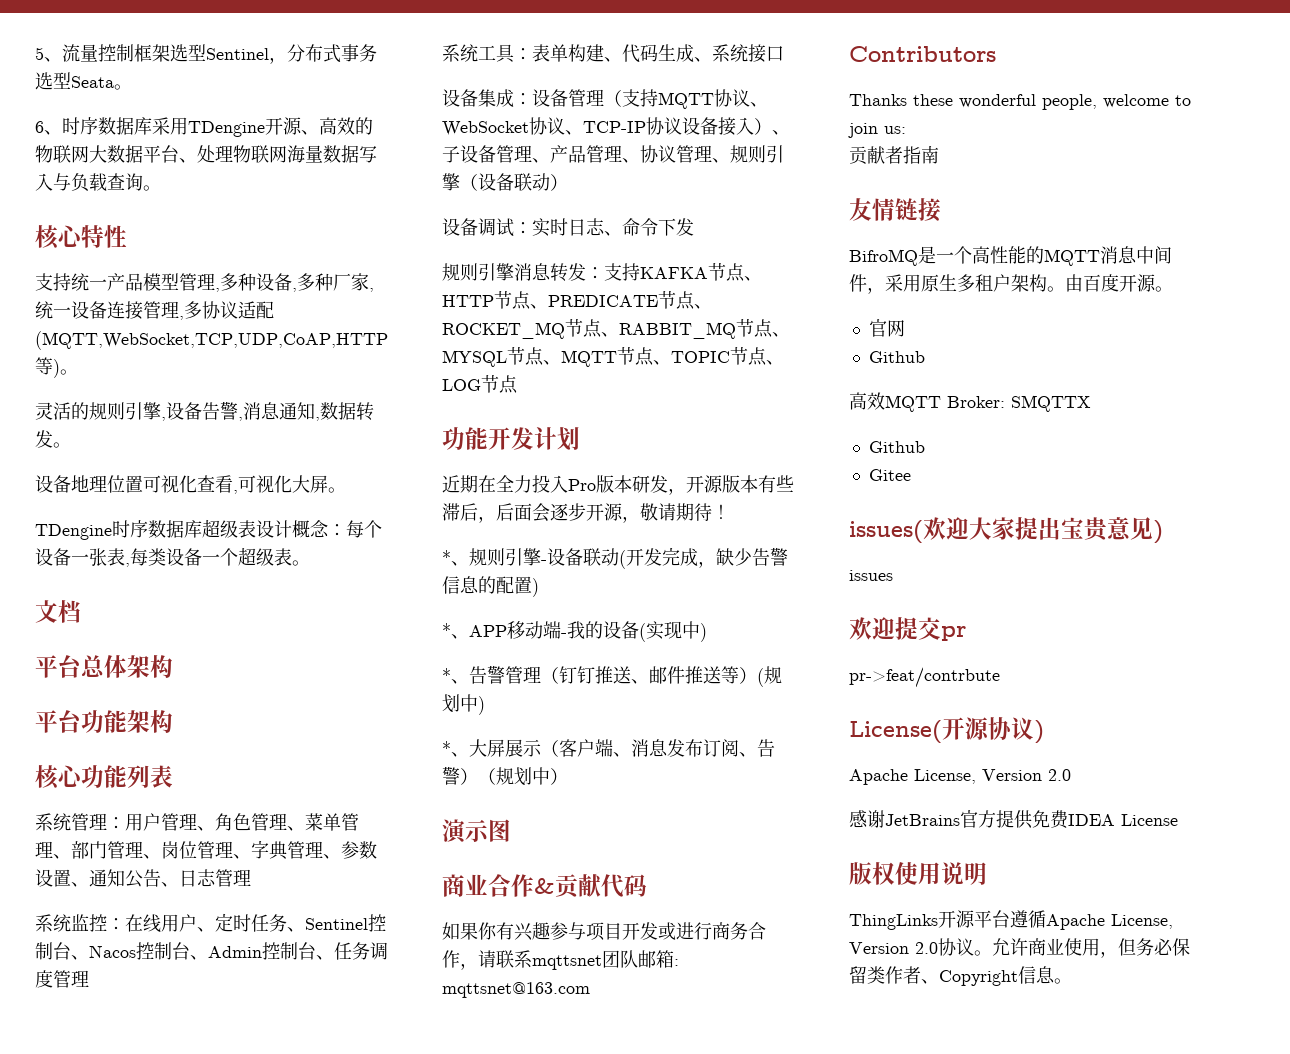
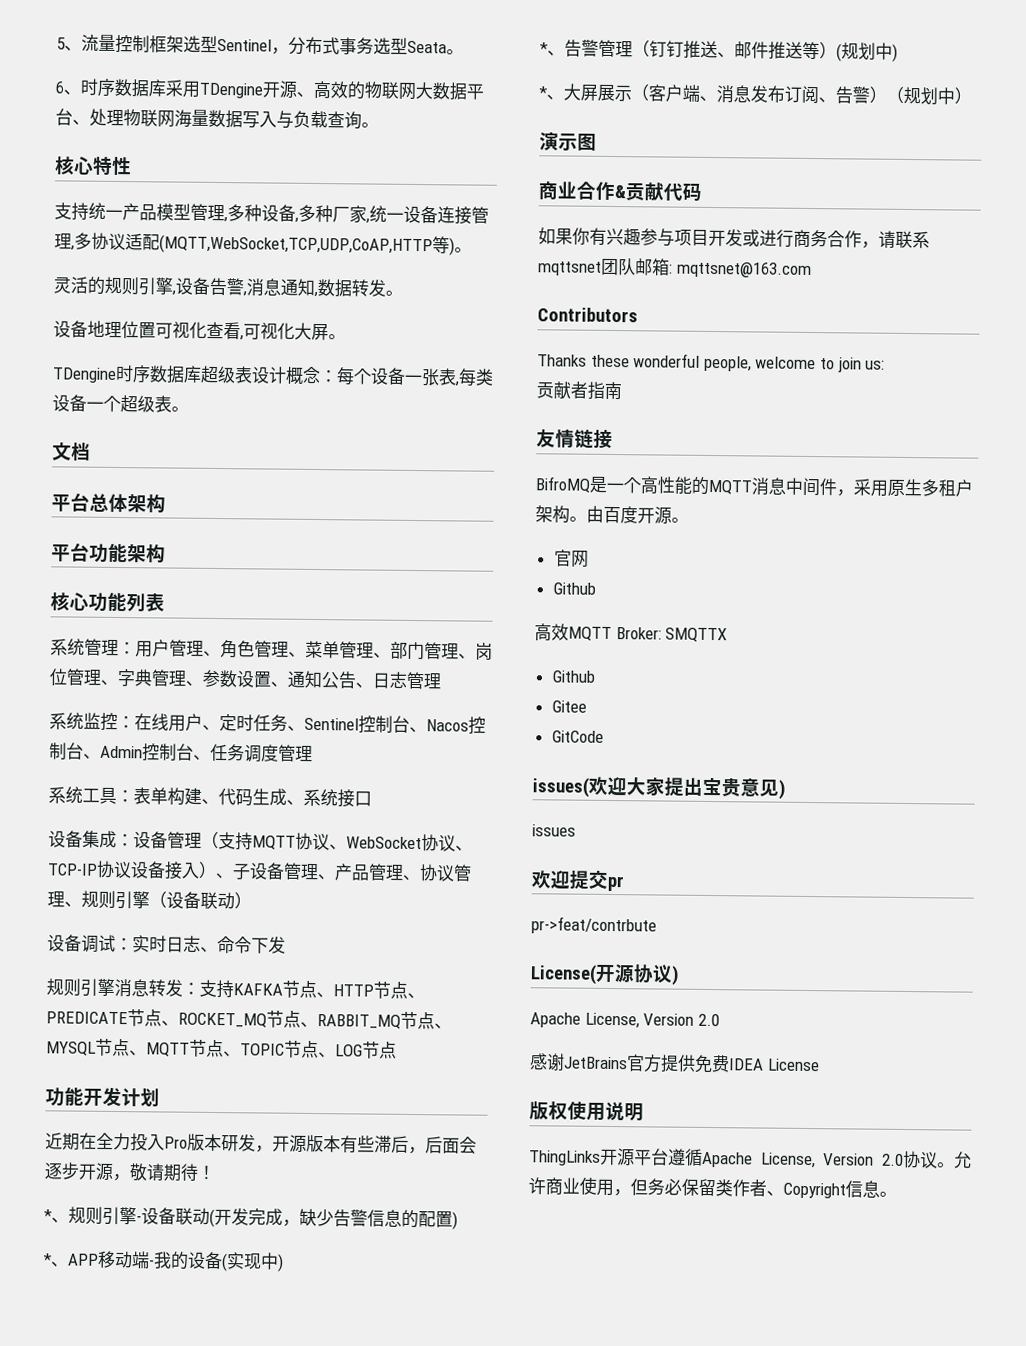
(911, 475) none -> [551,730,604,743] // GitCode

